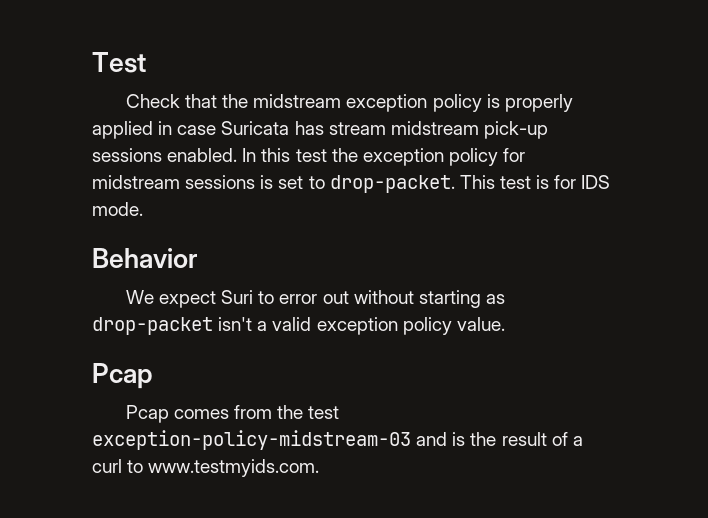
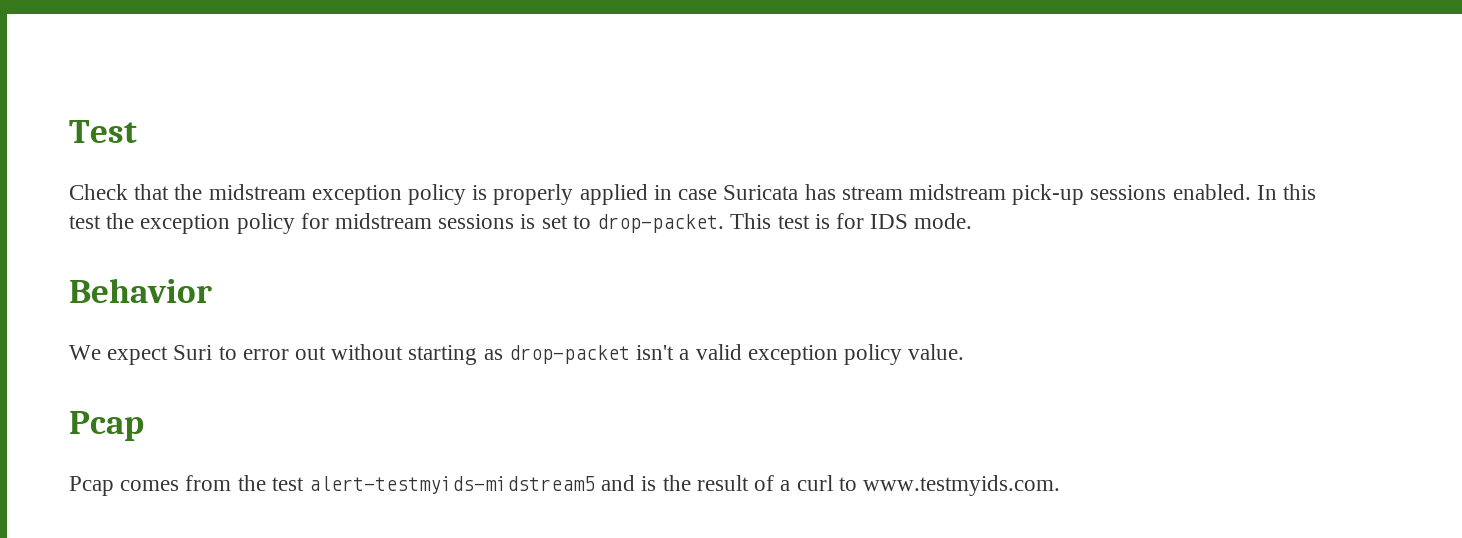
[92,430,411,450] exception-policy-midstream-03 -> [309,476,596,494] alert-testmyids-midstream5

